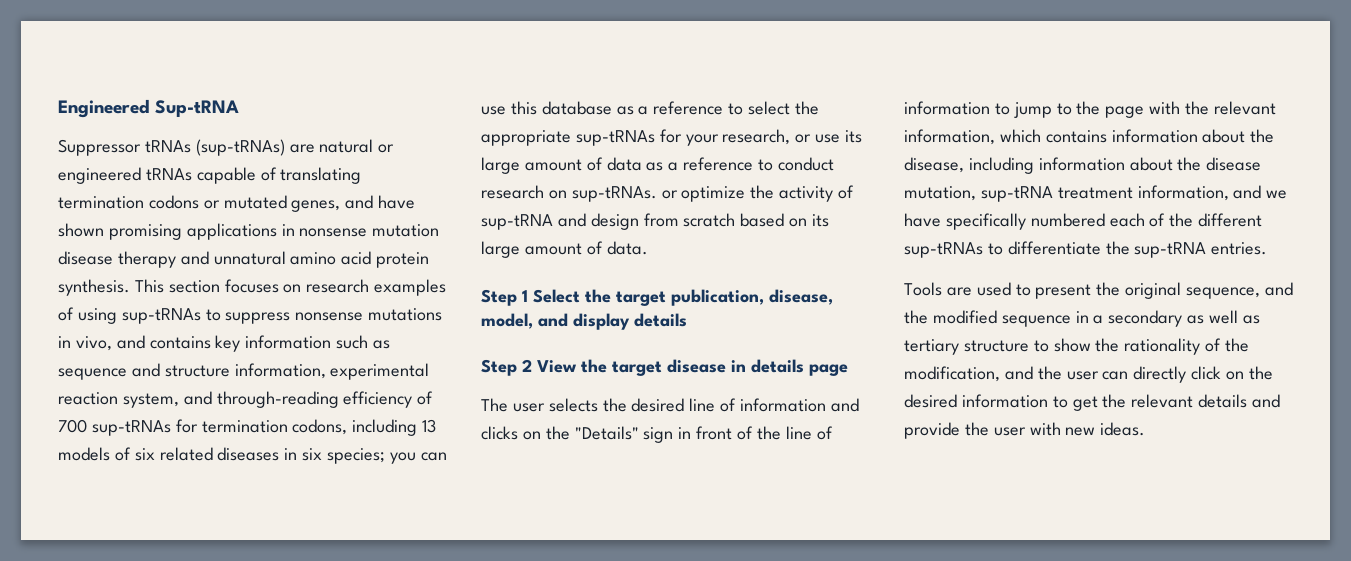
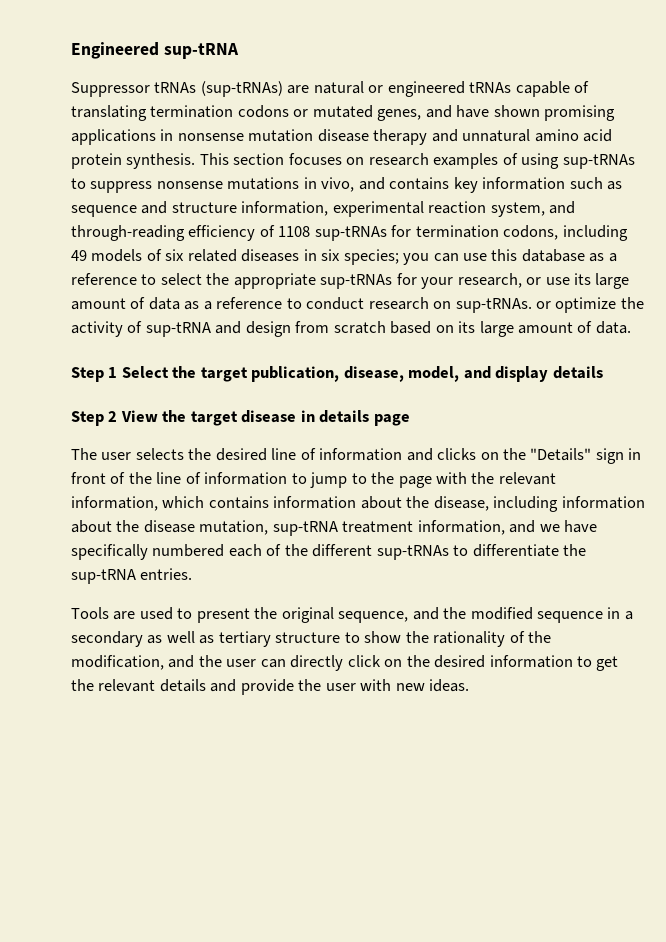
[155,100,240,117] Sup-tRNA -> [163,43,239,59] sup-tRNA
[58,419,87,433] 700 -> [278,226,311,237] 1108
[422,419,437,433] 13 -> [71,250,87,261] 49

